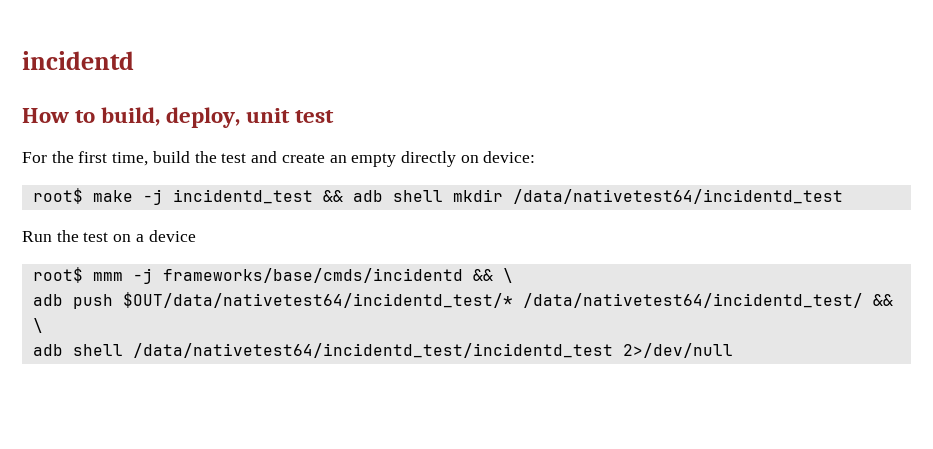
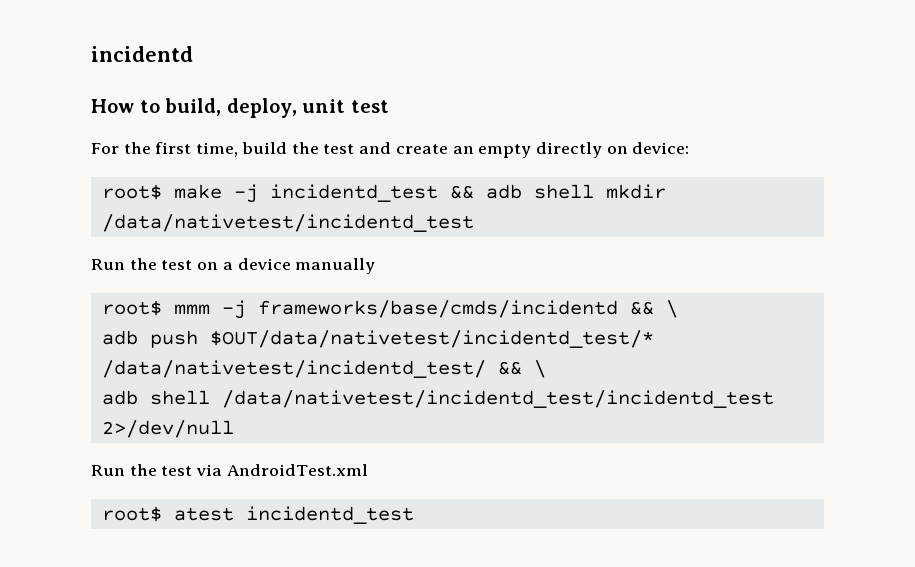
[512,189,843,204] /data/nativetest64/incidentd_test -> [101,214,474,232] /data/nativetest/incidentd_test
(196, 236) none -> [295,258,376,274] manually
[122,292,863,308] $OUT/data/nativetest64/incidentd_test/* /data/nativetest64/incidentd_test/ -> [209,330,654,348] [101,360,486,378] $OUT/data/nativetest/incidentd_test/* /data/nativetest/incidentd_test/
[132,343,613,358] /data/nativetest64/incidentd_test/incidentd_test -> [221,390,774,408] /data/nativetest/incidentd_test/incidentd_test
(733, 350) none -> [91,464,368,476] [101,506,414,524] // Run the test via AndroidTest.xml // root$ atest incidentd_test

